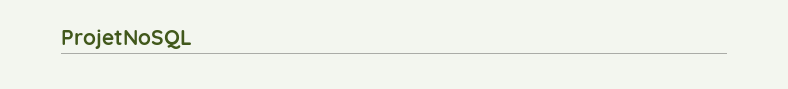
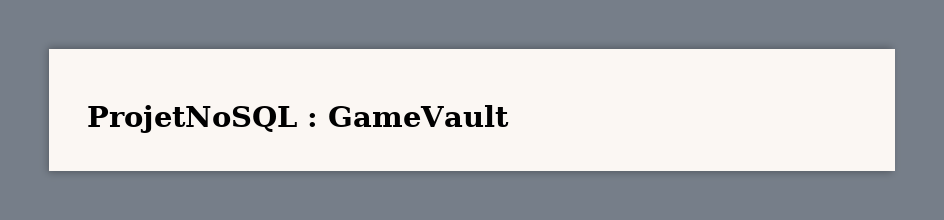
(192, 39) none -> [307,105,509,127] : GameVault

